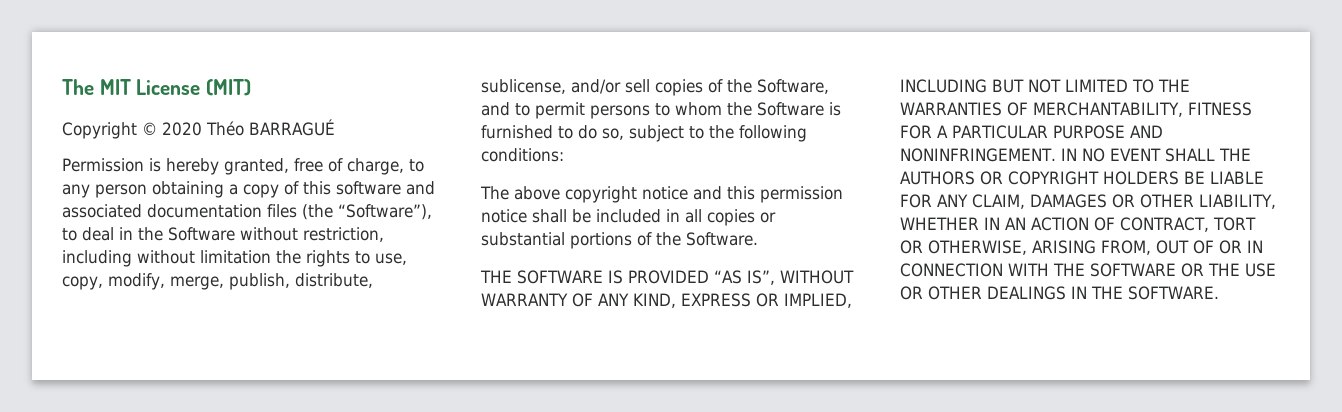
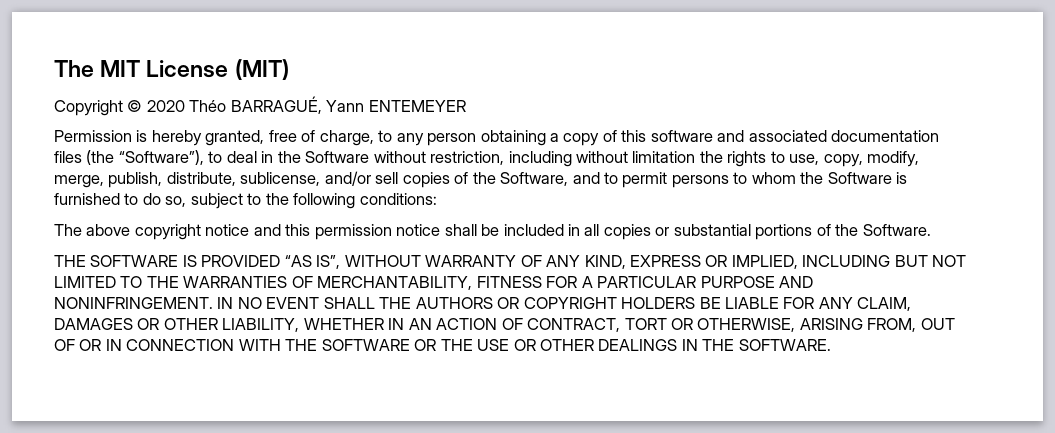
[249,119,335,136] BARRAGUÉ -> [230,96,466,114] BARRAGUÉ, Yann ENTEMEYER

